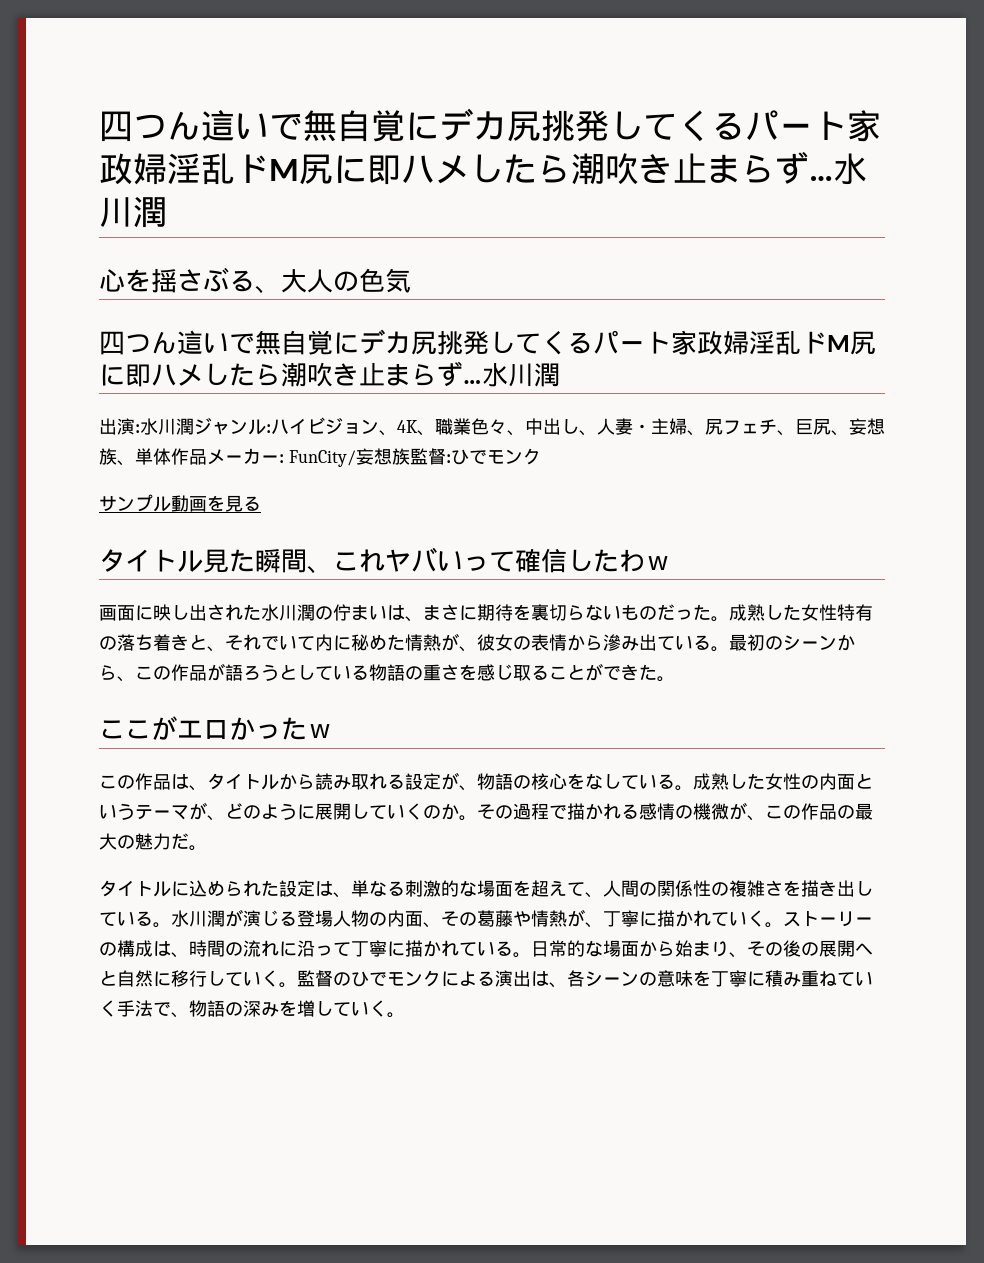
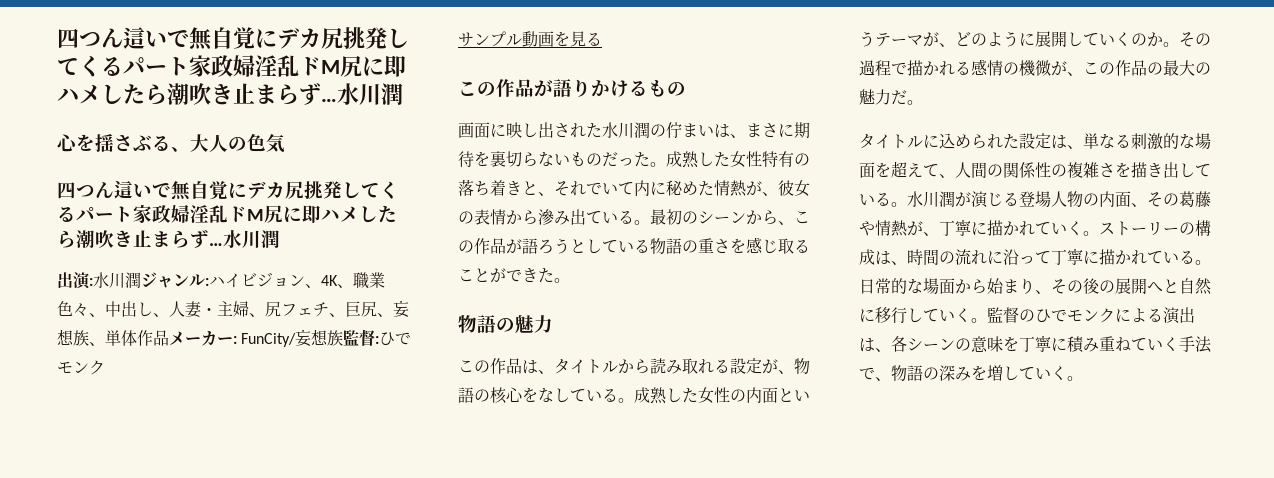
[99,547,671,574] タイトル見た瞬間、これヤバいって確信したわｗ -> [458,79,686,97] この作品が語りかけるもの
[99,716,333,740] ここがエロかったｗ -> [458,315,553,333] 物語の魅力

